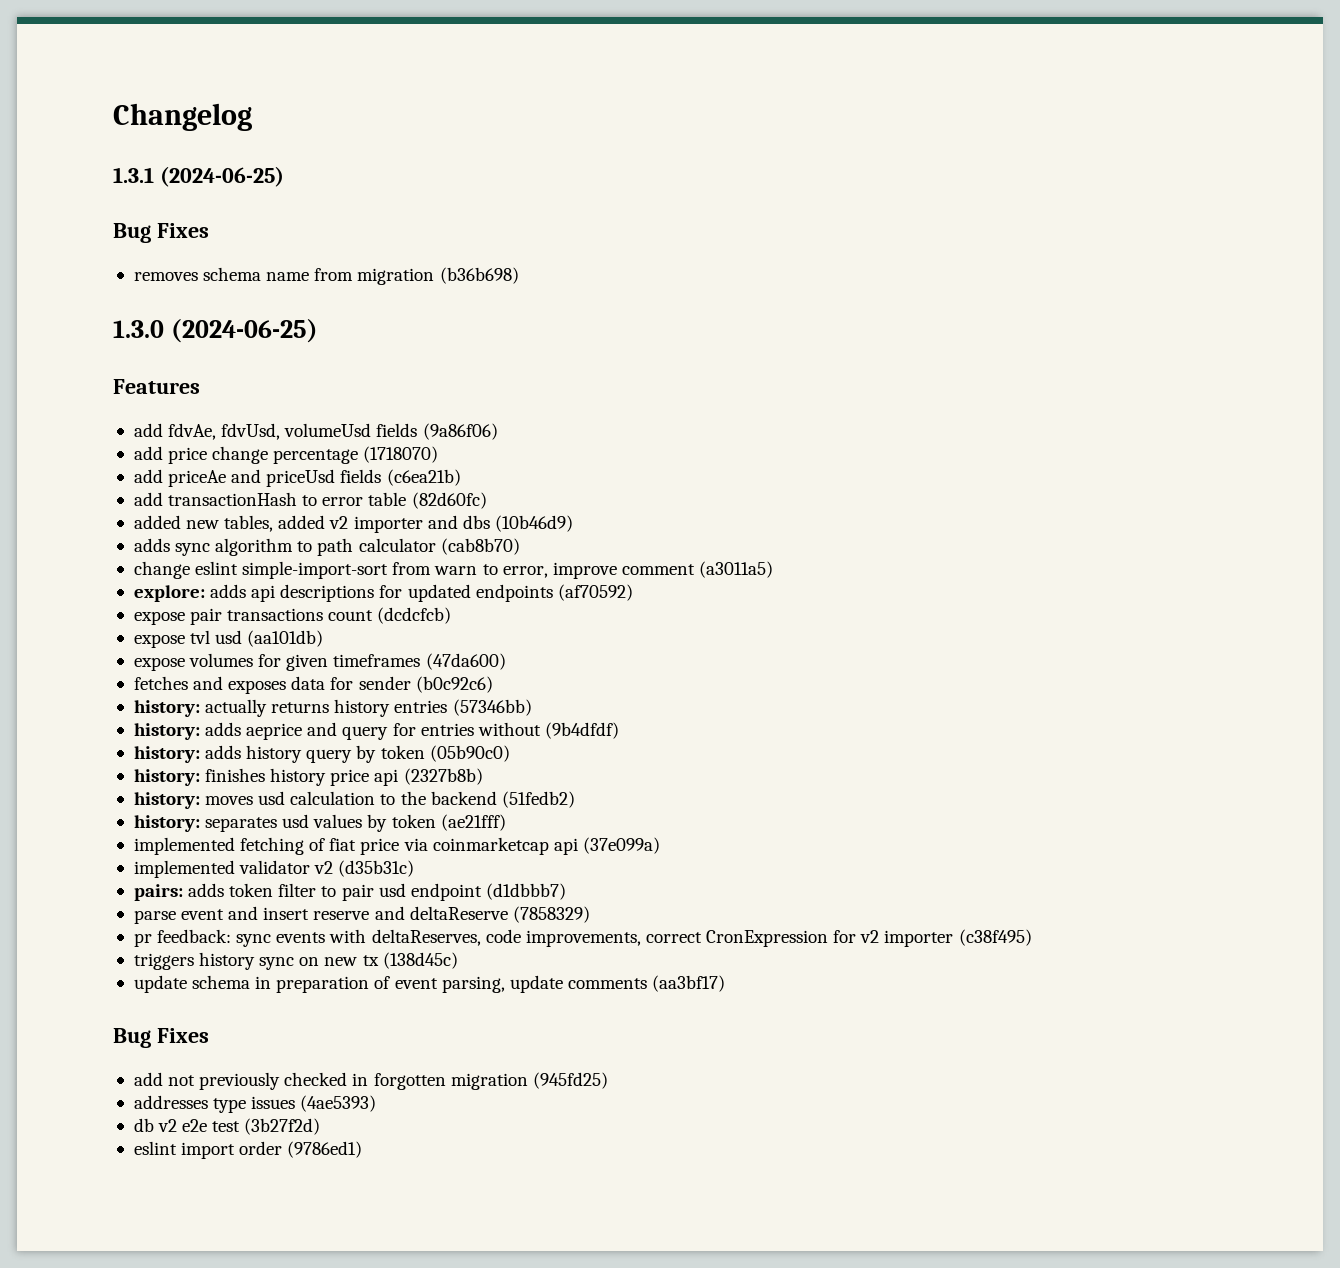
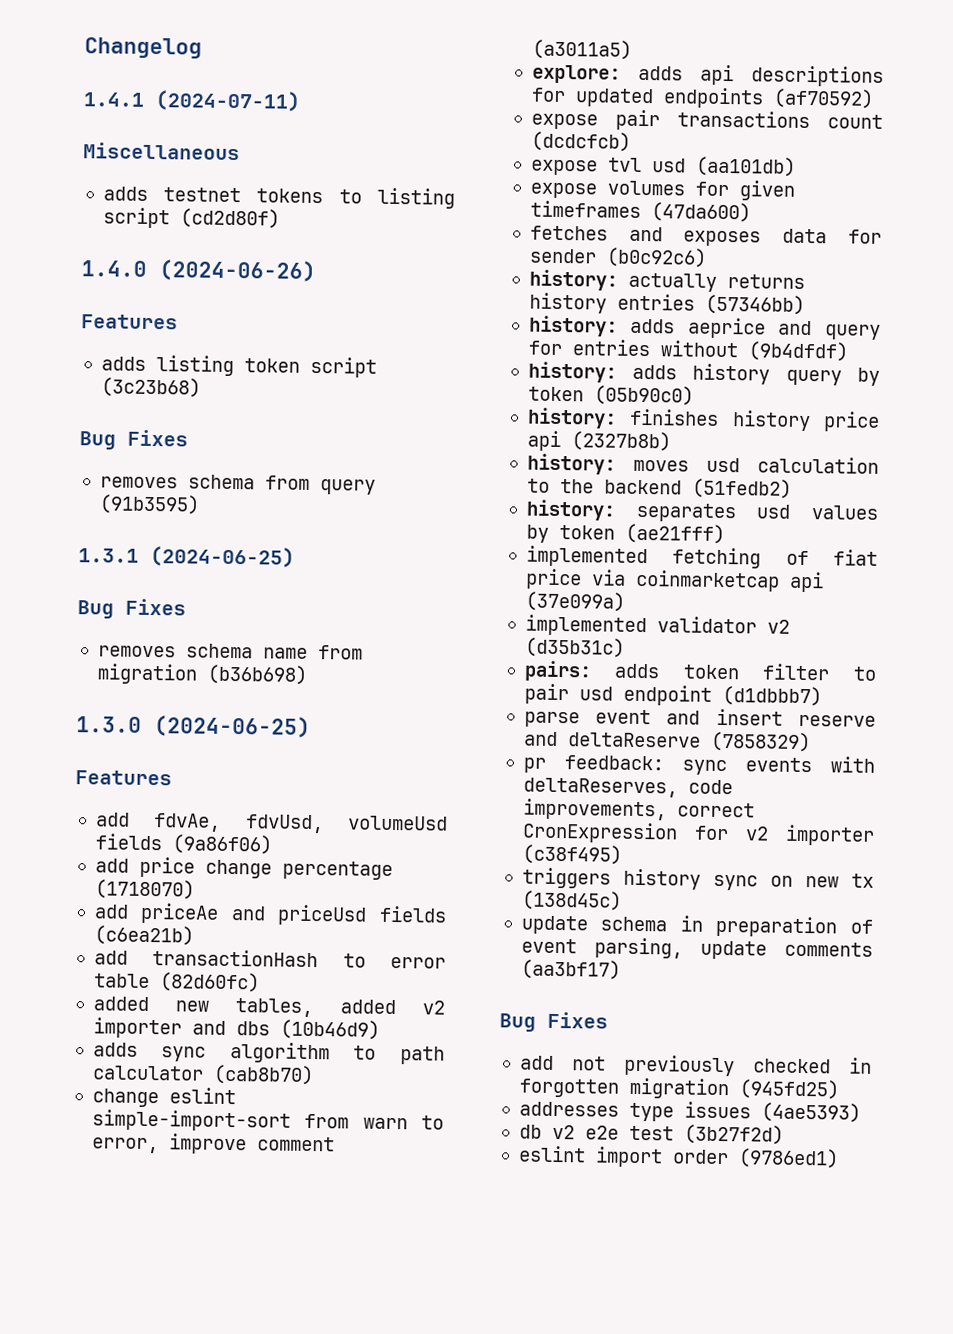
(252, 117) none -> [83,90,301,112] [83,142,240,161] [102,186,455,209] [102,207,280,229] [81,259,316,283] [81,314,178,330] [100,355,377,378] [100,377,201,398] [79,429,188,450] [99,474,376,495] [98,494,200,515] // 1.4.1 (2024-07-11) // Miscellaneous // adds testnet tokens to listing script (cd2d80f) // 1.4.0 (2024-06-26) // Features // adds listing token script (3c23b68) // Bug Fixes // removes schema from query (91b3595)

